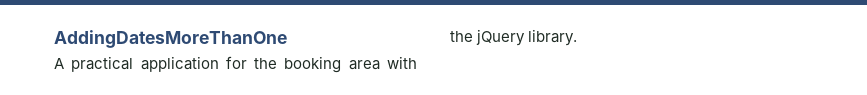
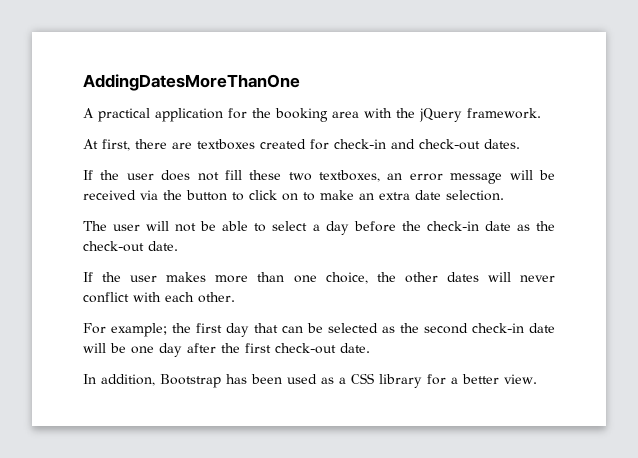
[528,29,578,46] library. -> [467,108,541,119] [83,139,520,151] [83,170,555,184] [83,190,504,201] [83,221,555,235] [83,241,178,252] [83,272,555,284] [83,292,235,303] [83,323,555,337] [83,343,370,357] [83,373,537,388] framework. // At first, there are textboxes created for check-in and check-out dates. // If the user does not fill these two textboxes, an error message will be received via the button to click on to make an extra date selection. // The user will not be able to select a day before the check-in date as the check-out date. // If the user makes more than one choice, the other dates will never conflict with each other. // For example; the first day that can be selected as the second check-in date will be one day after the first check-out date. // In addition, Bootstrap has been used as a CSS library for a better view.

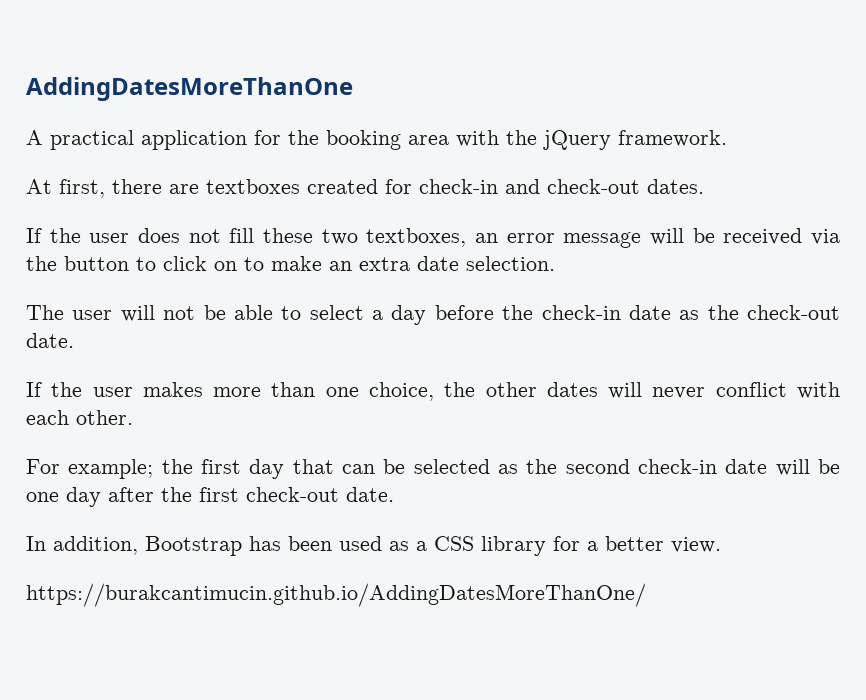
(537, 379) none -> [26,583,646,607] // https://burakcantimucin.github.io/AddingDatesMoreThanOne/

